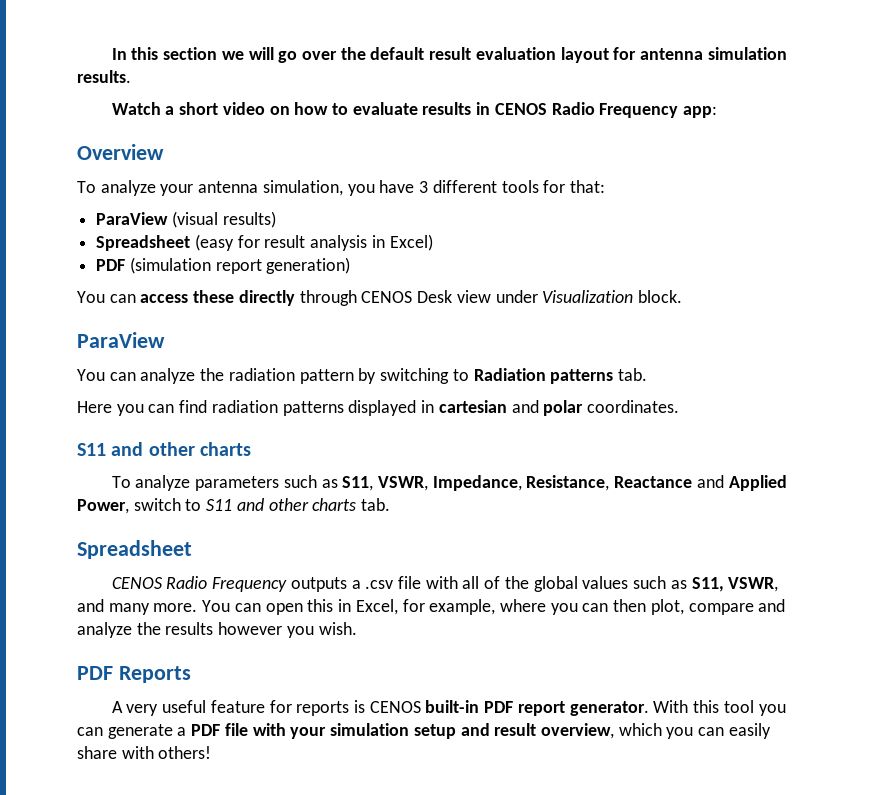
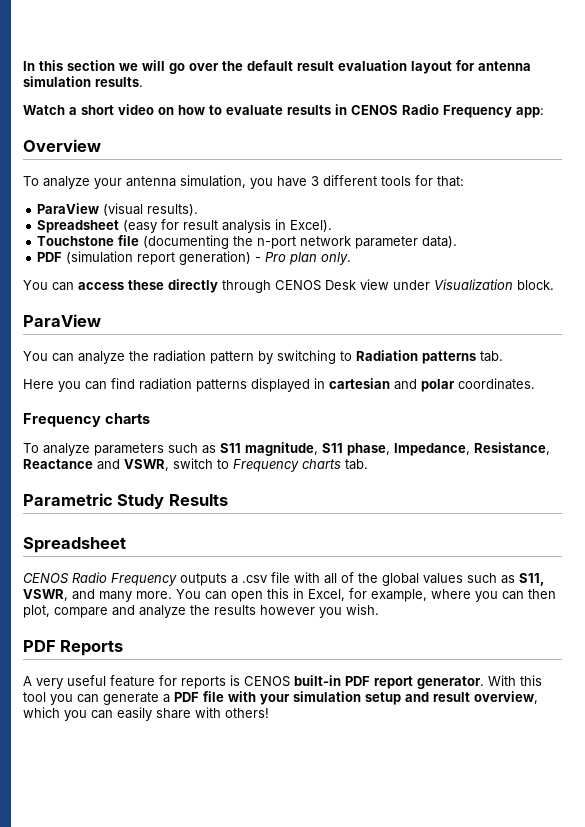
[222,211,276,228] results) -> [147,204,199,216] results).
[389,234,433,251] Excel) -> [290,220,333,232] [37,235,458,249] Excel). // Touchstone file (documenting the n-port network parameter data).
(351, 265) none -> [255,252,352,265] - Pro plan only.
[77,442,195,456] S11 and other -> [23,413,101,427] Frequency
[342,475,787,491] [77,498,309,514] S11, VSWR, Impedance, Resistance, Reactance and Applied Power, switch to S11 and other -> [220,442,550,456] [23,458,299,472] S11 magnitude, S11 phase, Impedance, Resistance, Reactance and VSWR, switch to Frequency
(391, 504) none -> [23,493,228,509] // Parametric Study Results

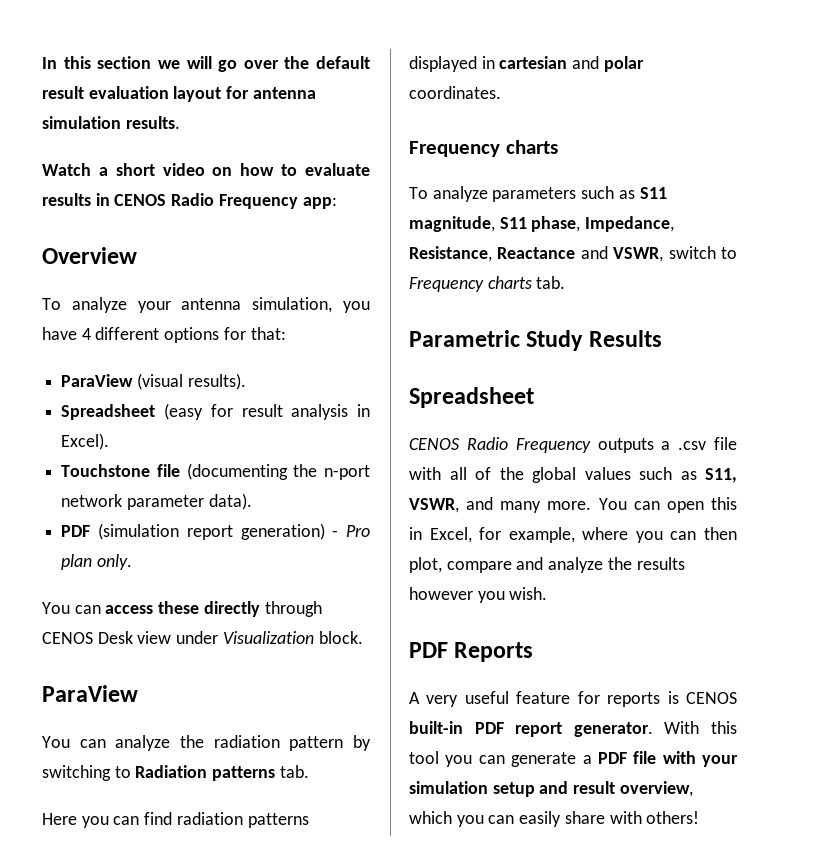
[311,175,411,186] 3 different tools -> [81,327,220,343] 4 different options

